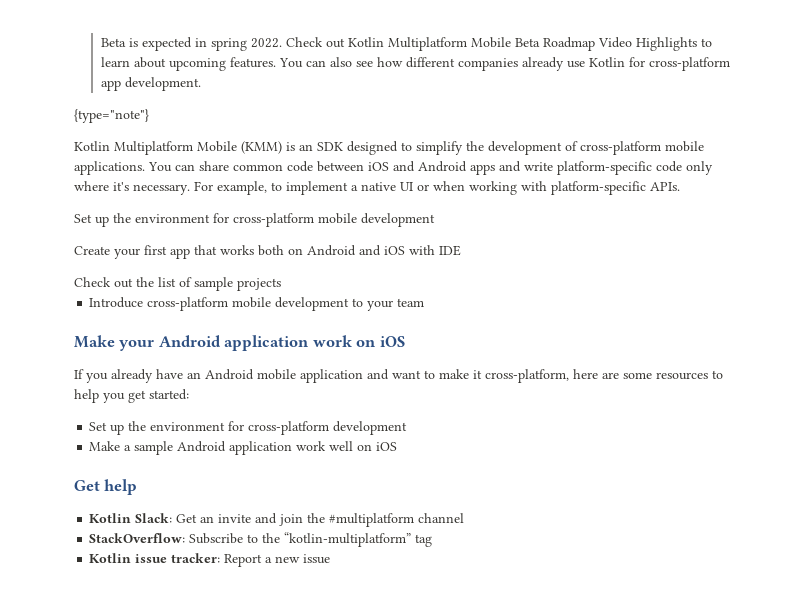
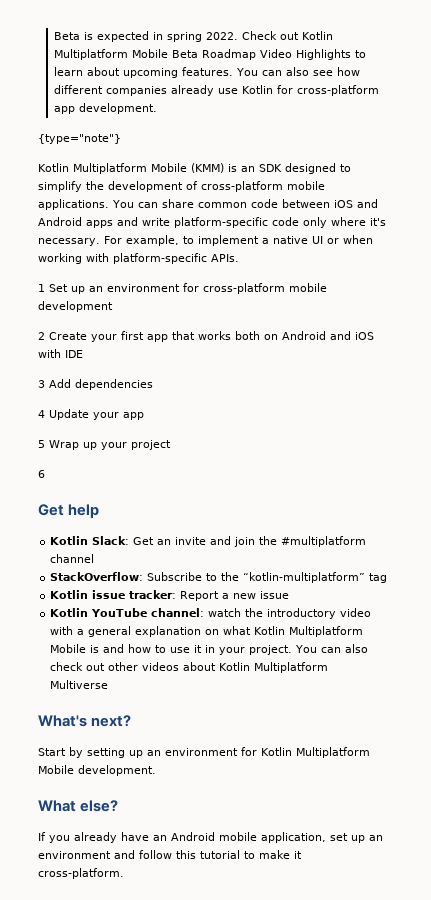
[74,213,131,227] Set up the -> [38,284,103,294] 1 Set up an
(435, 220) none -> [38,332,45,340] 2
[74,277,281,291] [89,297,425,311] [74,335,405,351] [74,369,723,383] [74,389,189,403] [89,421,408,435] [89,441,398,455] Check out the list of sample projects // Introduce cross-platform mobile development to your team // Make your Android application work on iOS // If you already have an Android mobile application and want to make it cross-platform, here are some resources to help you get started: // Set up the environment for cross-platform development // Make a sample Android application work well on iOS -> [38,379,153,390] [38,409,144,420] [38,440,171,450] [38,470,45,478] 3 Add dependencies // 4 Update your app // 5 Wrap up your project // 6
(331, 559) none -> [50,608,372,619] [50,626,364,637] [50,644,369,655] [50,662,329,673] [50,680,109,689] [38,715,132,727] [38,747,370,758] [38,765,156,776] [38,800,119,812] [38,832,383,843] [38,850,302,859] [38,868,124,879] // Kotlin YouTube channel: watch the introductory video with a general explanation on what Kotlin Multiplatform Mobile is and how to use it in your project. You can also check out other videos about Kotlin Multiplatform Multiverse // What's next? // Start by setting up an environment for Kotlin Multiplatform Mobile development. // What else? // If you already have an Android mobile application, set up an environment and follow this tutorial to make it cross-platform.

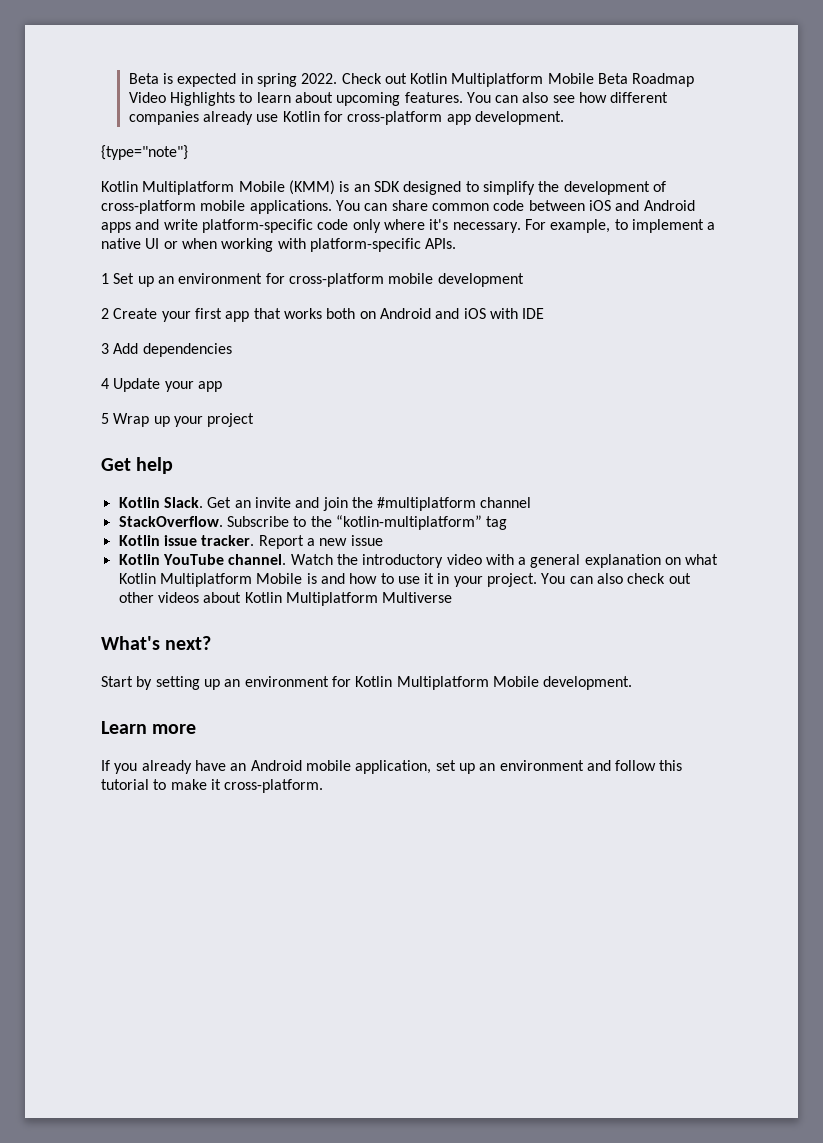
[38,470,45,478] // 6 -> (255, 420) none
[92,536,130,545] Slack: -> [163,497,203,508] Slack.
[50,572,144,581] StackOverflow: -> [118,516,223,527] StackOverflow.
[129,590,177,599] tracker: -> [201,535,255,546] tracker.
[151,608,242,617] channel: watch -> [228,554,333,565] channel. Watch
[38,800,119,812] What else? -> [101,721,197,734] Learn more

